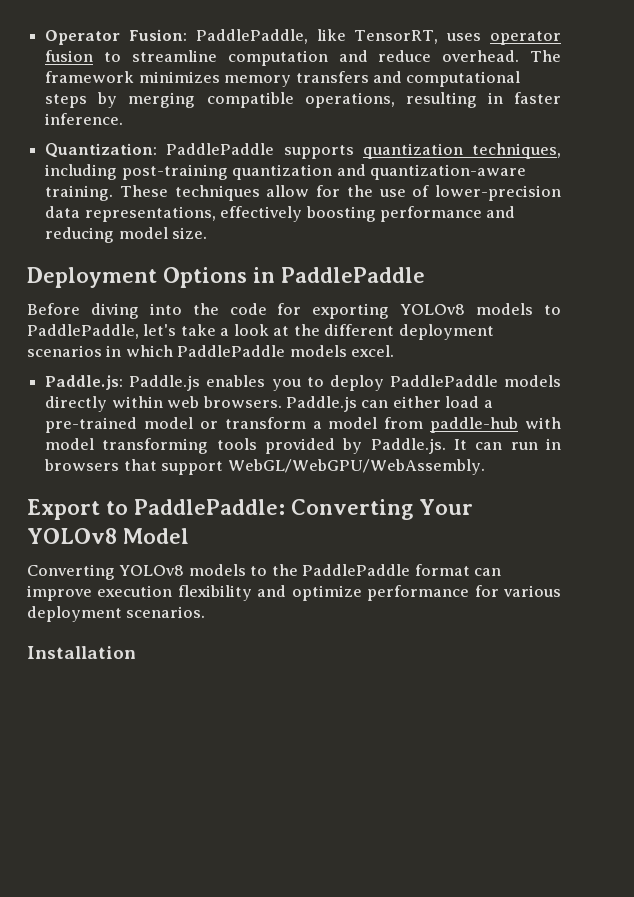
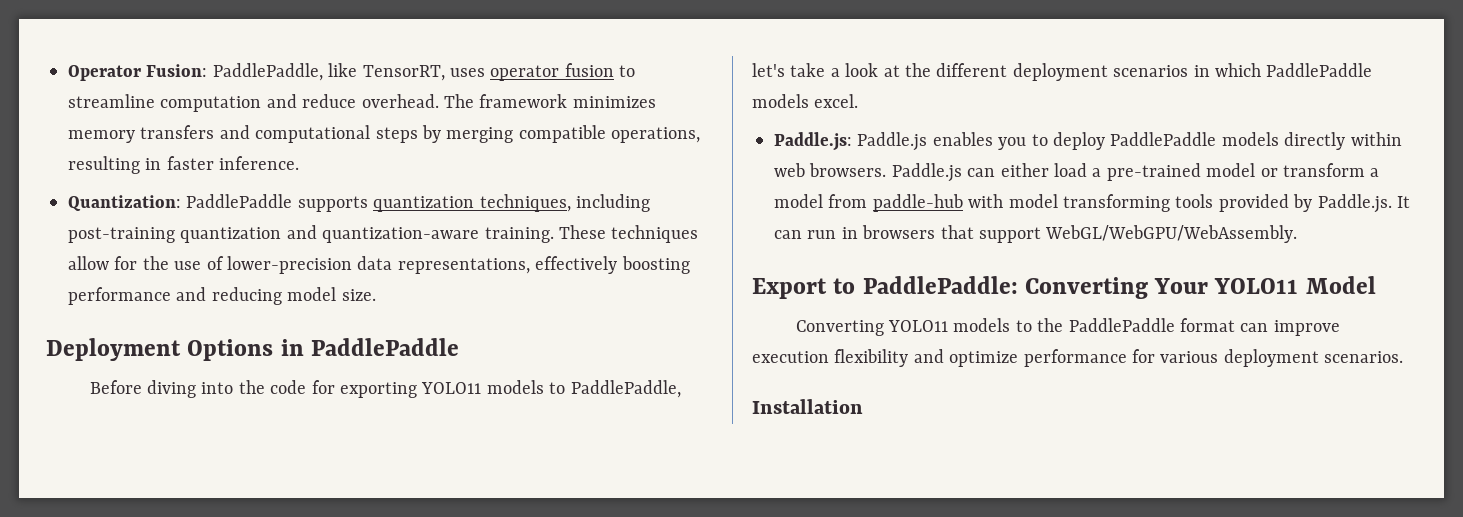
[400,304,466,315] YOLOv8 -> [421,382,482,394] YOLO11
[27,528,117,544] YOLOv8 -> [1214,278,1299,294] YOLO11
[119,565,185,576] YOLOv8 -> [887,320,948,332] YOLO11

